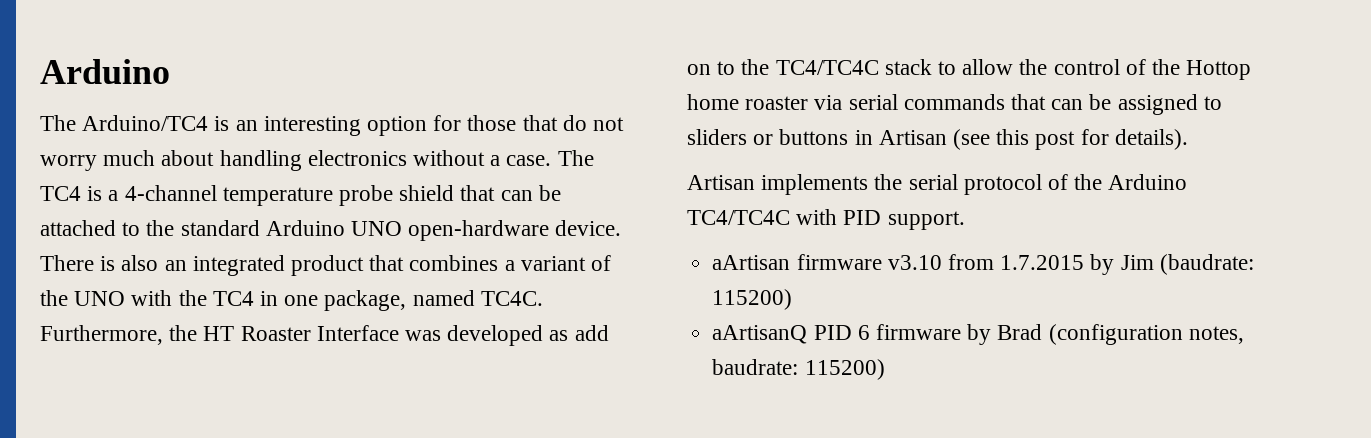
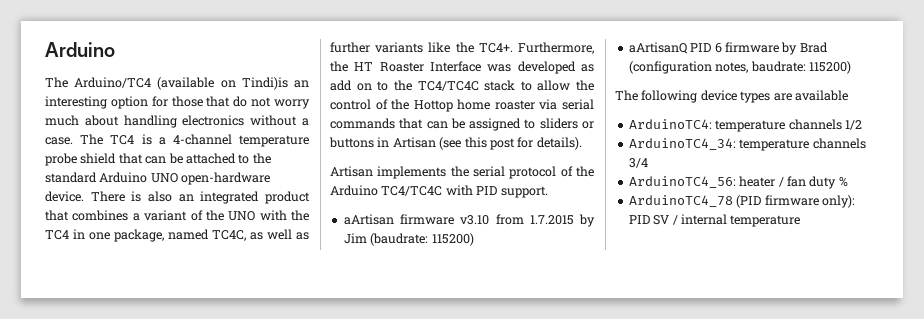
[214,116,230,131] is -> [157,77,288,90] (available on Tindi)is
[480,291,543,306] TC4C. -> [212,229,309,241] [330,42,513,53] TC4C, as well as further variants like the TC4+.
(885, 369) none -> [615,90,848,103] [628,119,862,132] [628,138,866,151] [628,158,648,168] [628,176,848,189] [628,195,855,208] [628,214,801,227] // The following device types are available // ArduinoTC4: temperature channels 1/2 // ArduinoTC4_34: temperature channels 3/4 // ArduinoTC4_56: heater / fan duty % // ArduinoTC4_78 (PID firmware only): PID SV / internal temperature

